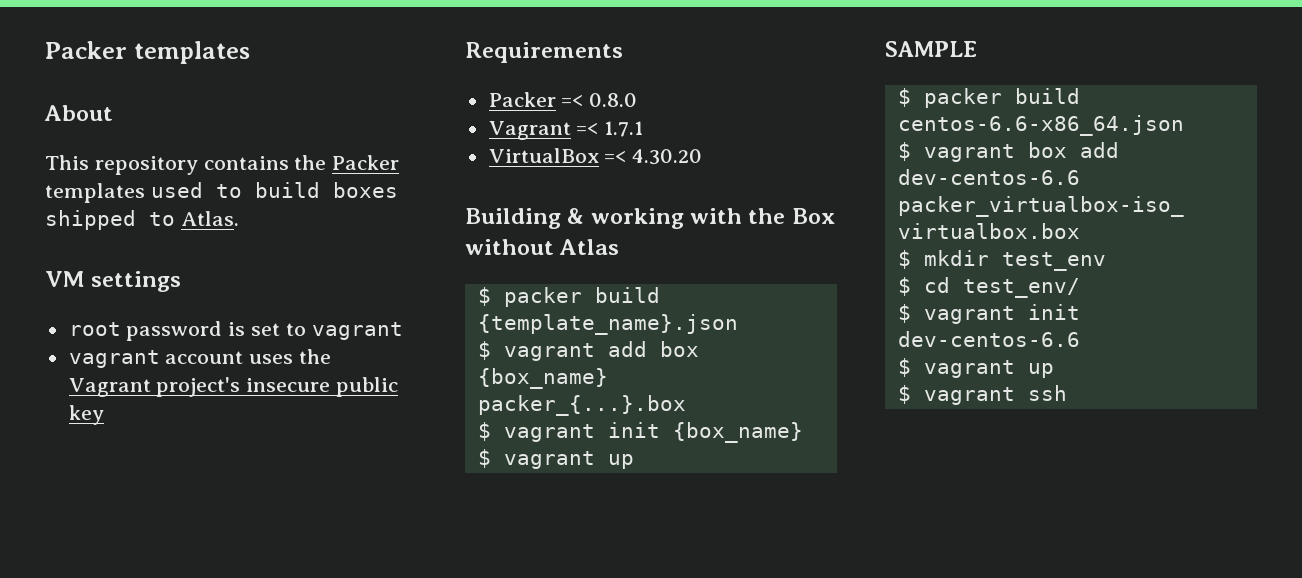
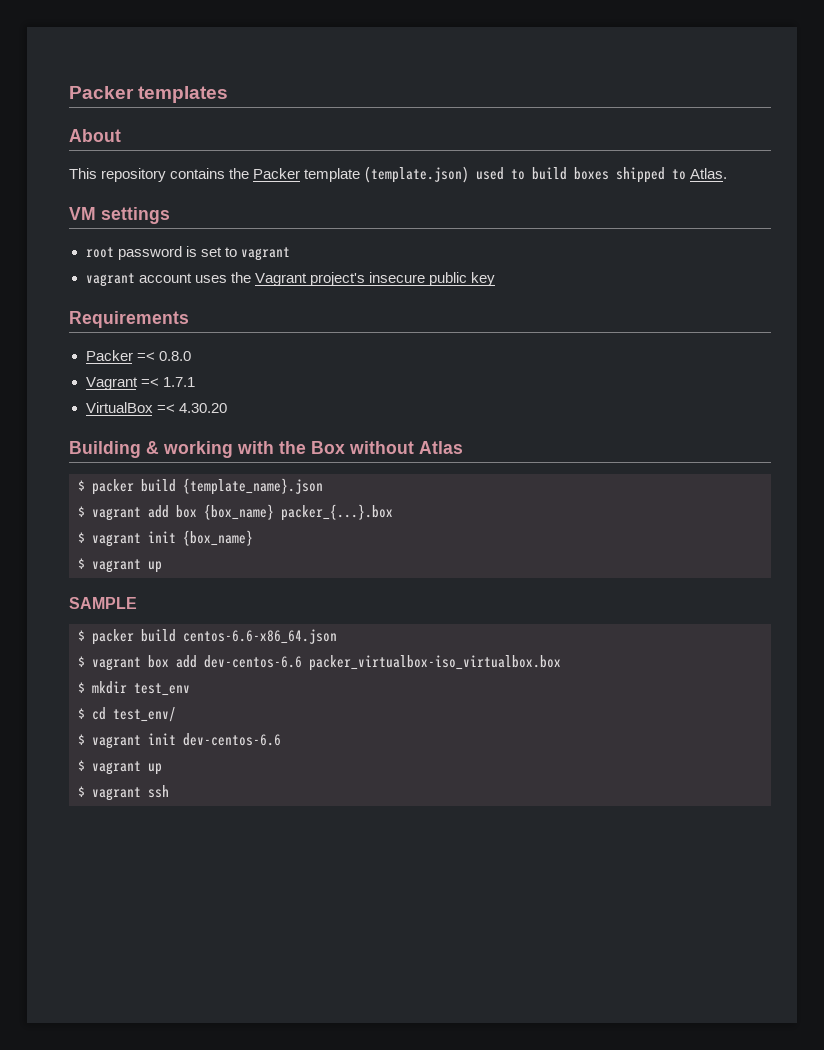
[45,183,145,203] templates -> [304,166,470,183] template (template.json)

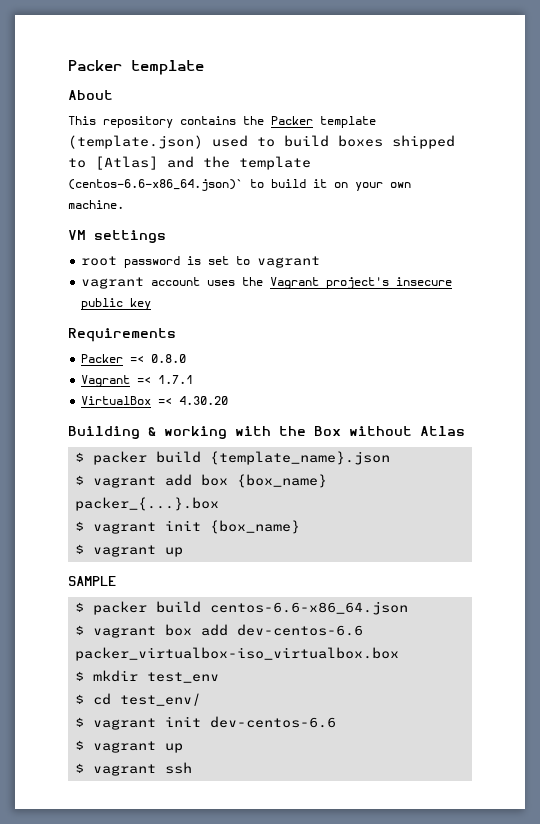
[69,86,229,103] Packer templates -> [68,60,204,75] Packer template
[690,168,728,179] Atlas. -> [95,156,311,170] [68,179,411,191] [68,200,124,209] [Atlas] and the template (centos-6.6-x86_64.json)` to build it on your own machine.

